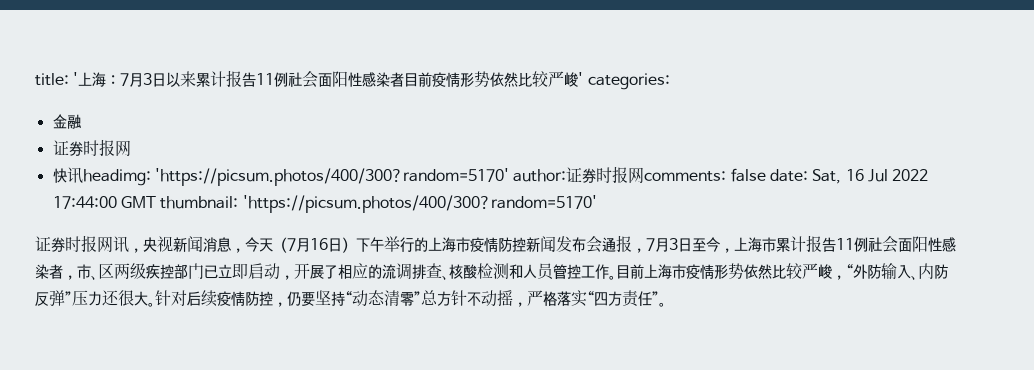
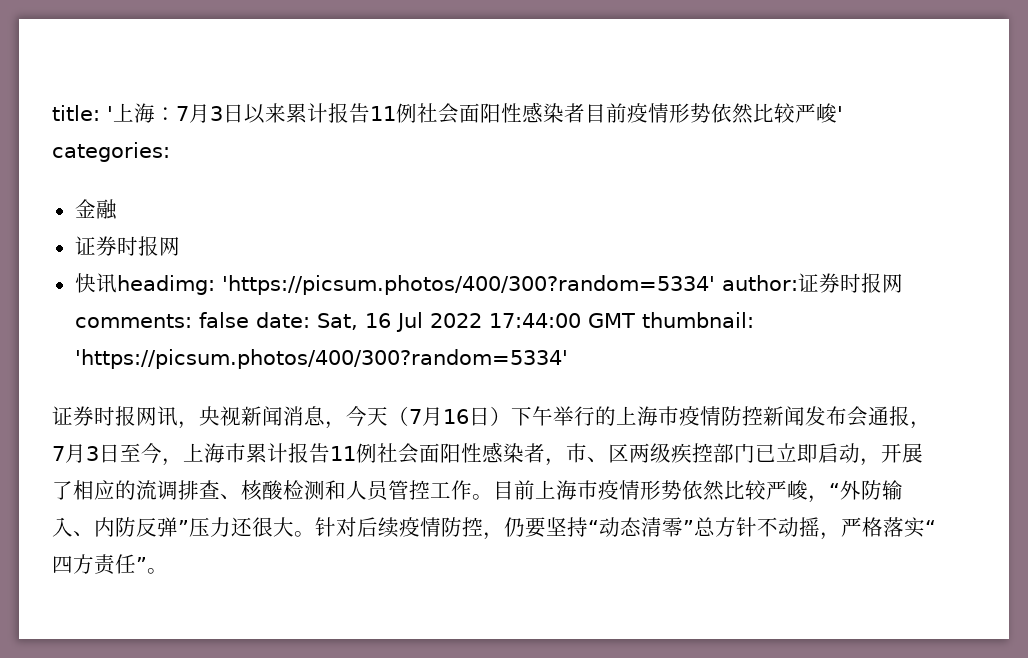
[154,168,509,186] 'https://picsum.photos/400/300?random=5170' -> [221,275,715,295] 'https://picsum.photos/400/300?random=5334'
[242,195,597,213] 'https://picsum.photos/400/300?random=5170' -> [74,349,568,369] 'https://picsum.photos/400/300?random=5334'

